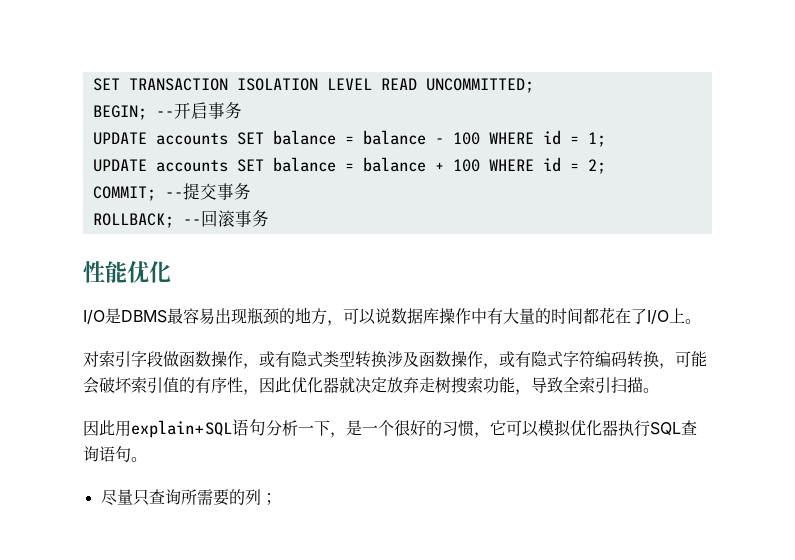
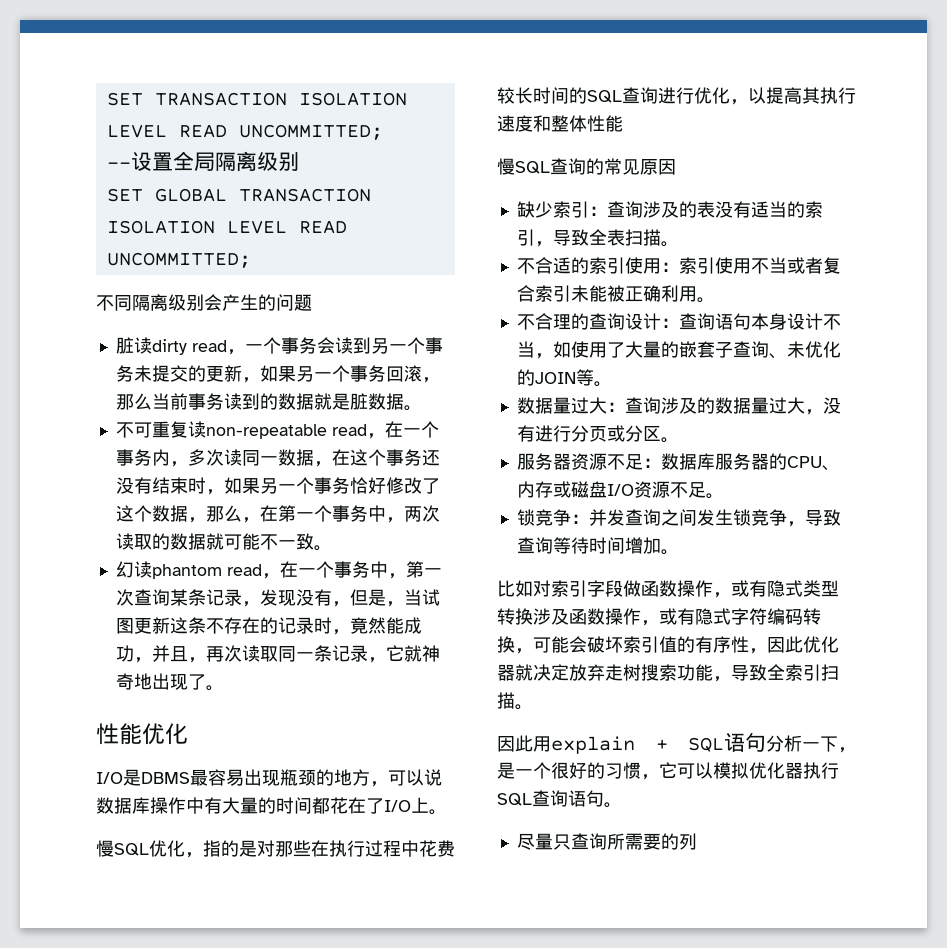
[92,102,242,120] [92,130,606,147] [92,157,606,174] [92,183,251,201] [92,210,269,228] BEGIN; --开启事务 // UPDATE accounts SET balance = balance - 100 WHERE id = 1; // UPDATE accounts SET balance = balance + 100 WHERE id = 2; // COMMIT; --提交事务 // ROLLBACK; --回滚事务 -> [106,151,299,172] [106,188,371,202] [106,220,347,234] [106,252,251,268] [96,294,312,311] [115,337,443,355] [115,365,440,383] [115,393,422,411] [115,421,439,439] [115,449,440,467] [115,477,440,495] [115,505,440,523] [115,533,332,551] [115,561,442,579] [115,589,440,607] [115,617,422,635] [115,645,440,663] [115,673,224,691] --设置全局隔离级别 // SET GLOBAL TRANSACTION ISOLATION LEVEL READ UNCOMMITTED; // 不同隔离级别会产生的问题 // 脏读dirty read，一个事务会读到另一个事务未提交的更新，如果另一个事务回滚，那么当前事务读到的数据就是脏数据。 // 不可重复读non-repeatable read，在一个事务内，多次读同一数据，在这个事务还没有结束时，如果另一个事务恰好修改了这个数据，那么，在第一个事务中，两次读取的数据就可能不一致。 // 幻读phantom read，在一个事务中，第一次查询某条记录，发现没有，但是，当试图更新这条不存在的记录时，竟然能成功，并且，再次读取同一条记录，它就神奇地出现了。
(701, 321) none -> [96,840,455,858] [497,87,856,105] [497,115,623,132] [497,158,676,175] [516,201,823,218] [516,229,679,247] [516,257,841,274] [516,285,715,303] [516,313,841,330] [516,341,841,359] [516,369,612,387] [516,397,841,415] [516,425,679,443] [516,453,840,471] [516,481,724,499] [516,509,841,527] [516,537,679,555] [497,580,533,597] 慢SQL优化，指的是对那些在执行过程中花费较长时间的SQL查询进行优化，以提高其执行速度和整体性能 // 慢SQL查询的常见原因 // 缺少索引：查询涉及的表没有适当的索引，导致全表扫描。 // 不合适的索引使用：索引使用不当或者复合索引未能被正确利用。 // 不合理的查询设计：查询语句本身设计不当，如使用了大量的嵌套子查询、未优化的JOIN等。 // 数据量过大：查询涉及的数据量过大，没有进行分页或分区。 // 服务器资源不足：数据库服务器的CPU、内存或磁盘I/O资源不足。 // 锁竞争：并发查询之间发生锁竞争，导致查询等待时间增加。 // 比如
[131,420,232,438] explain+SQL -> [551,736,724,754] explain + SQL
[260,493,277,505] ； -> (697, 841) none

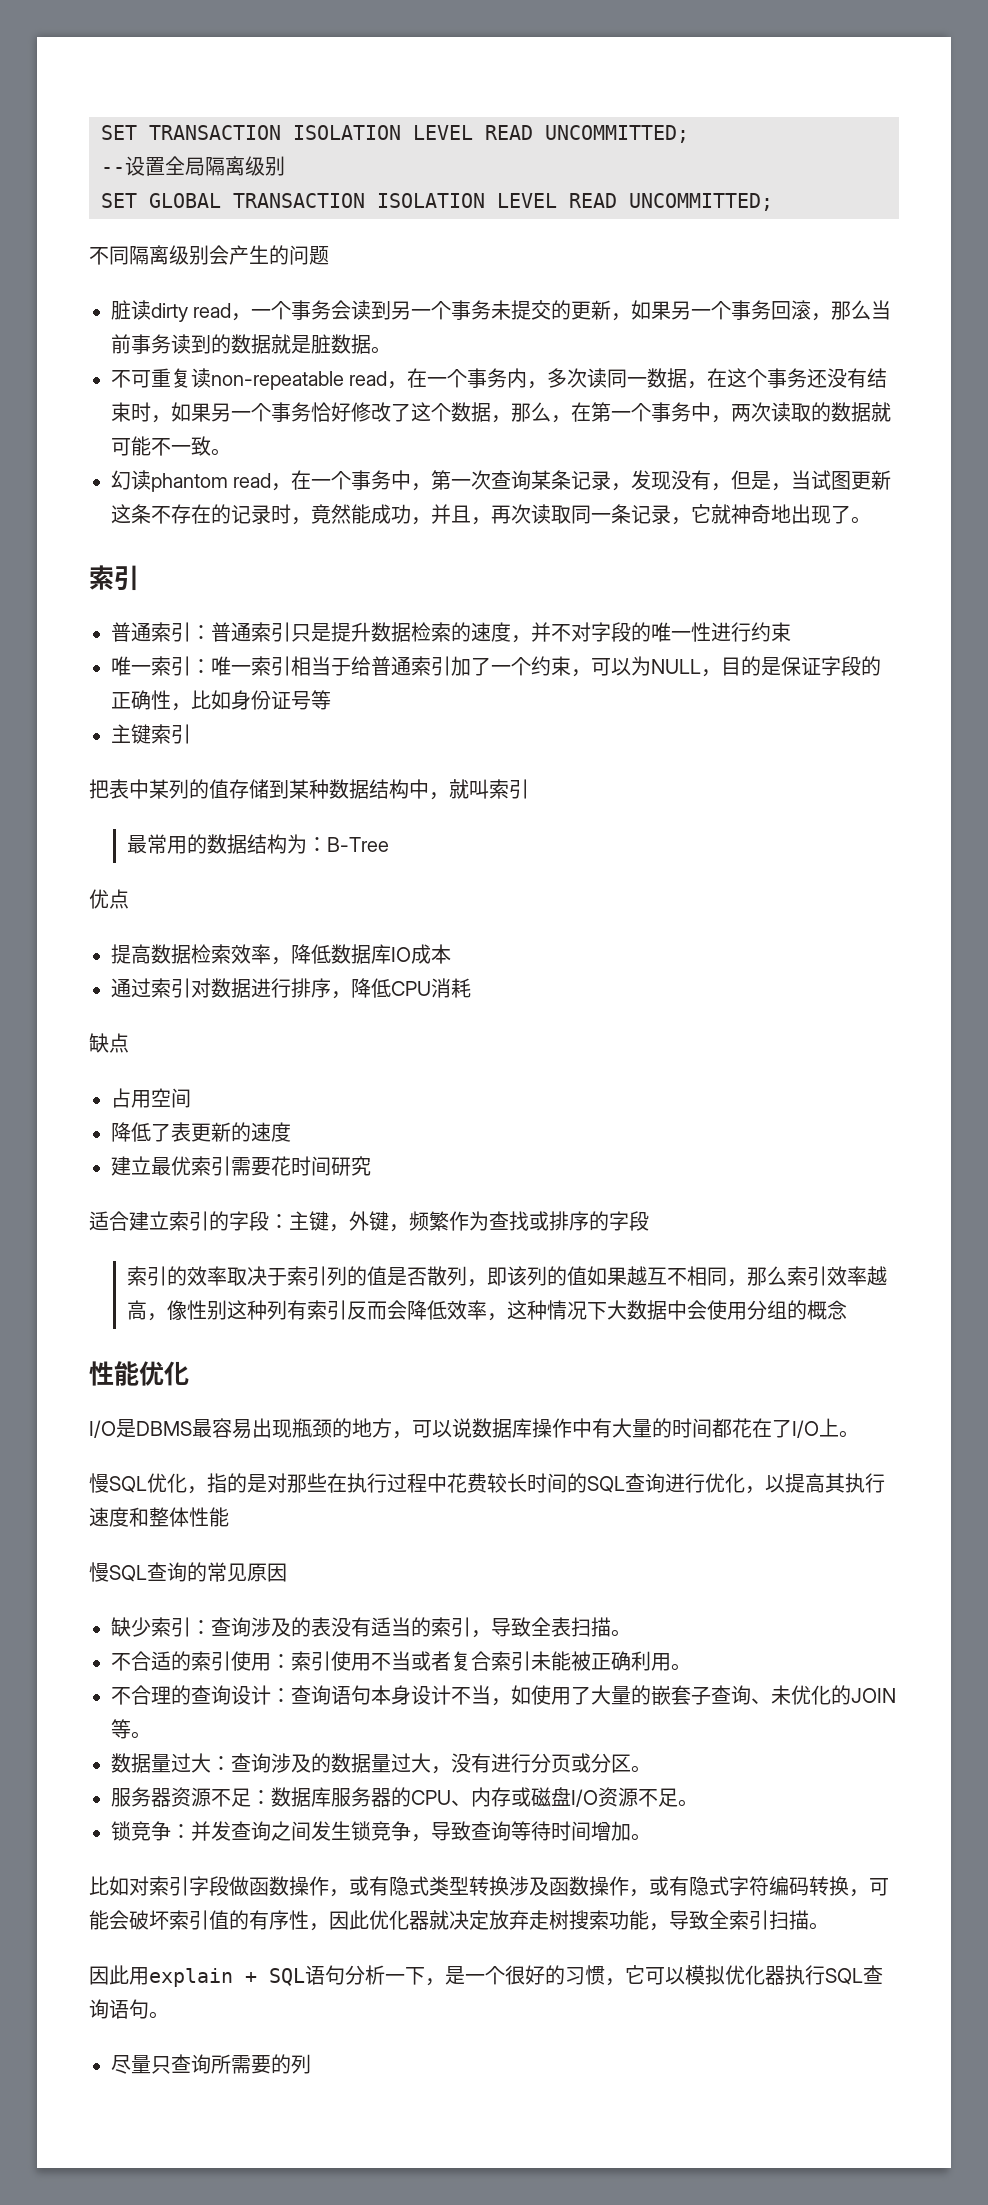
(224, 688) none -> [89,565,139,591] [111,622,791,643] [111,656,881,677] [111,690,331,711] [111,724,191,744] [89,779,529,800] [127,834,390,854] [89,889,129,909] [111,944,451,965] [111,978,471,999] [89,1033,129,1053] [111,1088,191,1108] [111,1122,291,1142] [111,1156,371,1176] [89,1211,649,1232] [127,1266,888,1287] [127,1300,848,1321] // 索引 // 普通索引：普通索引只是提升数据检索的速度，并不对字段的唯一性进行约束 // 唯一索引：唯一索引相当于给普通索引加了一个约束，可以为NULL，目的是保证字段的正确性，比如身份证号等 // 主键索引 // 把表中某列的值存储到某种数据结构中，就叫索引 // 最常用的数据结构为：B-Tree // 优点 // 提高数据检索效率，降低数据库IO成本 // 通过索引对数据进行排序，降低CPU消耗 // 缺点 // 占用空间 // 降低了表更新的速度 // 建立最优索引需要花时间研究 // 适合建立索引的字段：主键，外键，频繁作为查找或排序的字段 // 索引的效率取决于索引列的值是否散列，即该列的值如果越互不相同，那么索引效率越高，像性别这种列有索引反而会降低效率，这种情况下大数据中会使用分组的概念

